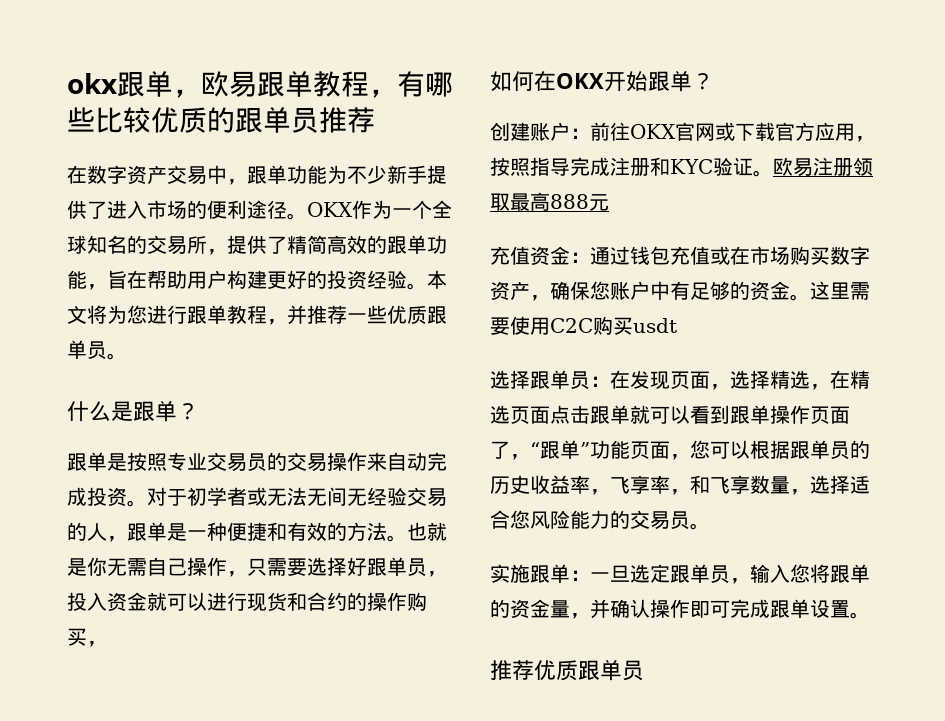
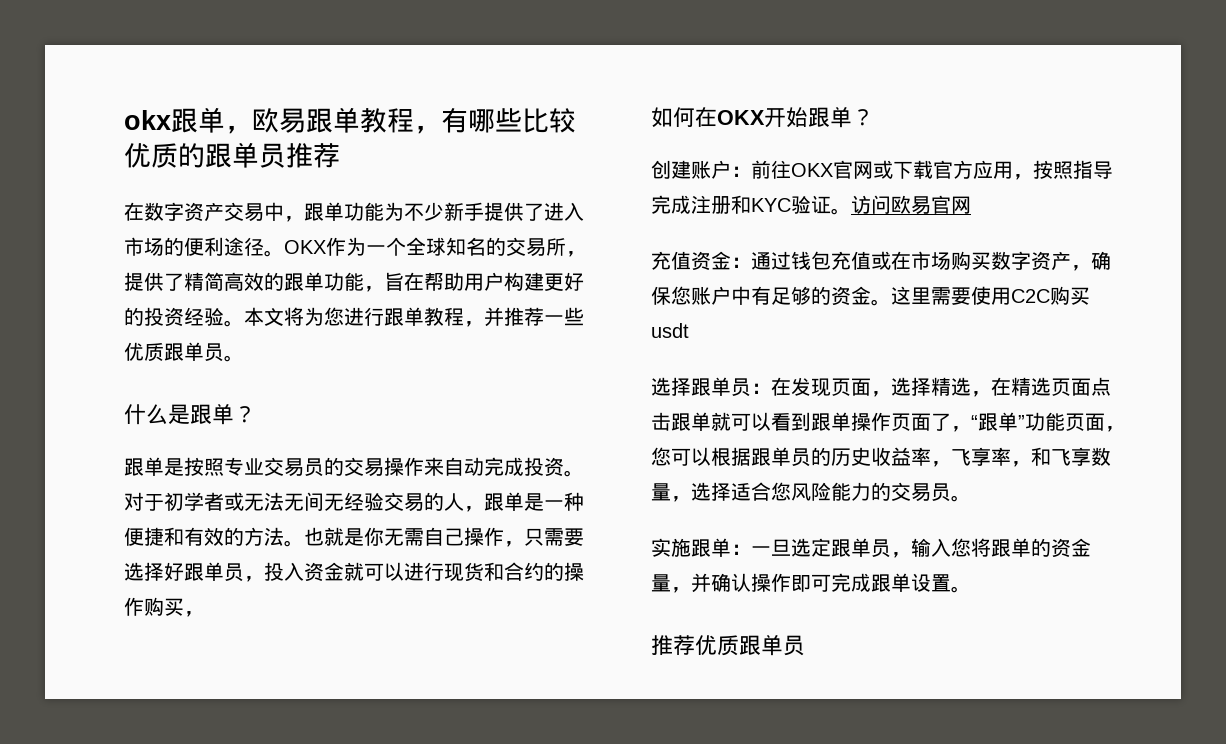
[773,157,873,177] [490,192,609,211] 欧易注册领取最高888元 -> [851,195,971,215] 访问欧易官网

